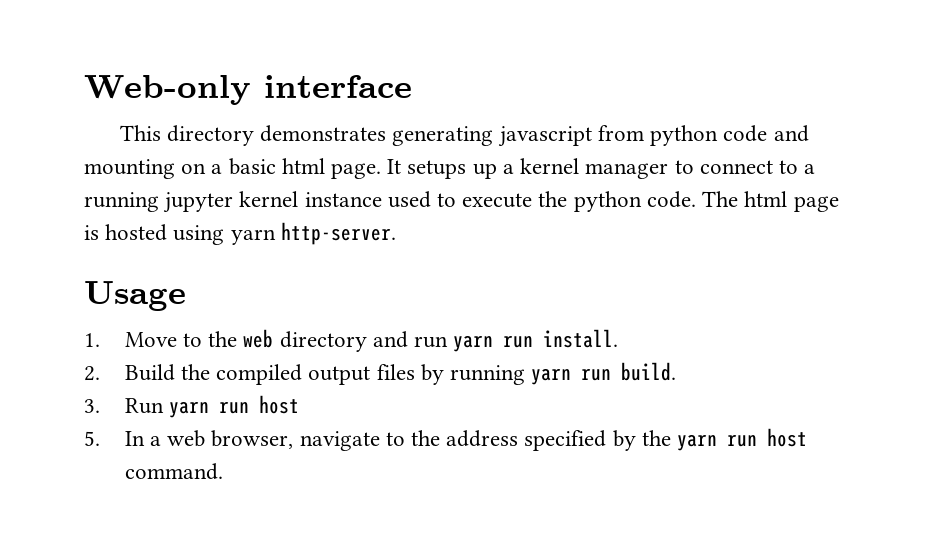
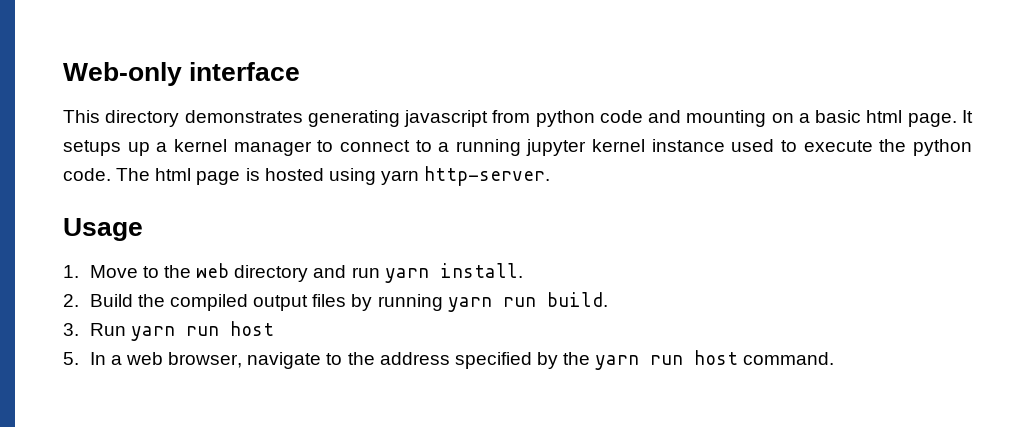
[503,335,534,348] run -> (429, 275) none

